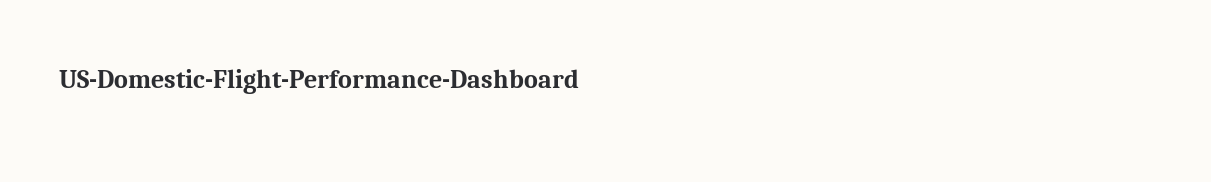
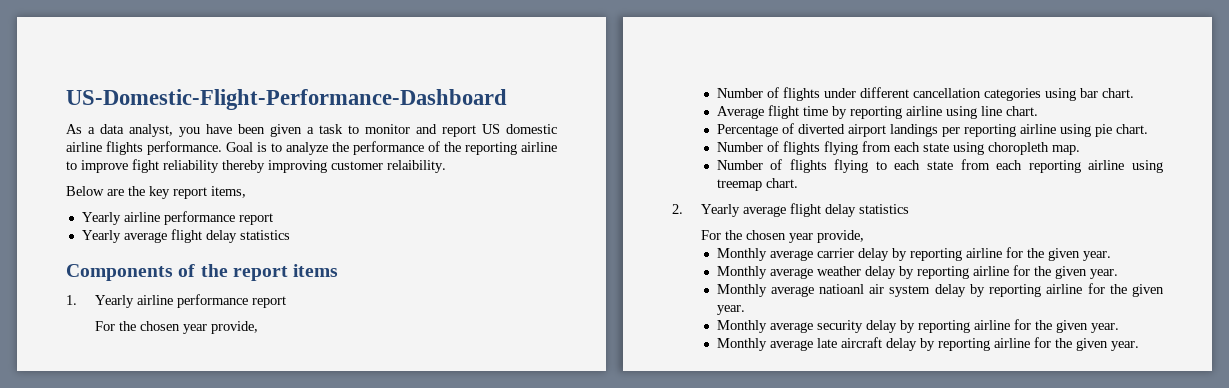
(579, 81) none -> [66,124,557,137] [66,141,557,155] [66,159,446,173] [66,186,246,199] [81,211,273,225] [81,229,290,243] [66,264,339,281] [66,294,286,308] [94,321,258,334] [716,87,1134,101] [716,105,1038,119] [716,123,1148,137] [716,141,1080,155] [716,159,1163,173] [716,178,798,191] [672,203,909,217] [700,230,864,243] [716,247,1111,261] [716,265,1118,279] [716,283,1165,297] [716,305,745,315] [716,319,1119,333] [716,337,1139,351] // As a data analyst, you have been given a task to monitor and report US domestic airline flights performance. Goal is to analyze the performance of the reporting airline to improve fight reliability thereby improving customer relaibility. // Below are the key report items, // Yearly airline performance report // Yearly average flight delay statistics // Components of the report items // 1. Yearly airline performance report // For the chosen year provide, // Number of flights under different cancellation categories using bar chart. // Average flight time by reporting airline using line chart. // Percentage of diverted airport landings per reporting airline using pie chart. // Number of flights flying from each state using choropleth map. // Number of flights flying to each state from each reporting airline using treemap chart. // 2. Yearly average flight delay statistics // For the chosen year provide, // Monthly average carrier delay by reporting airline for the given year. // Monthly average weather delay by reporting airline for the given year. // Monthly average natioanl air system delay by reporting airline for the given year. // Monthly average security delay by reporting airline for the given year. // Monthly average late aircraft delay by reporting airline for the given year.

